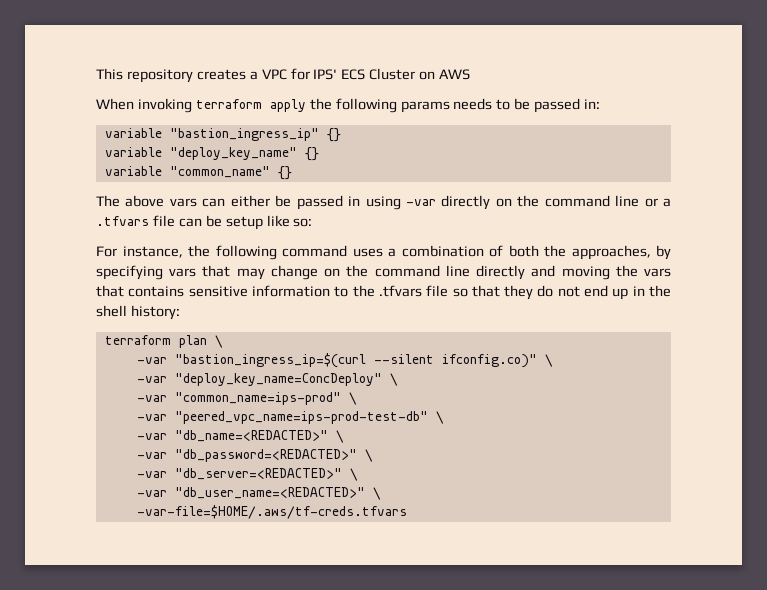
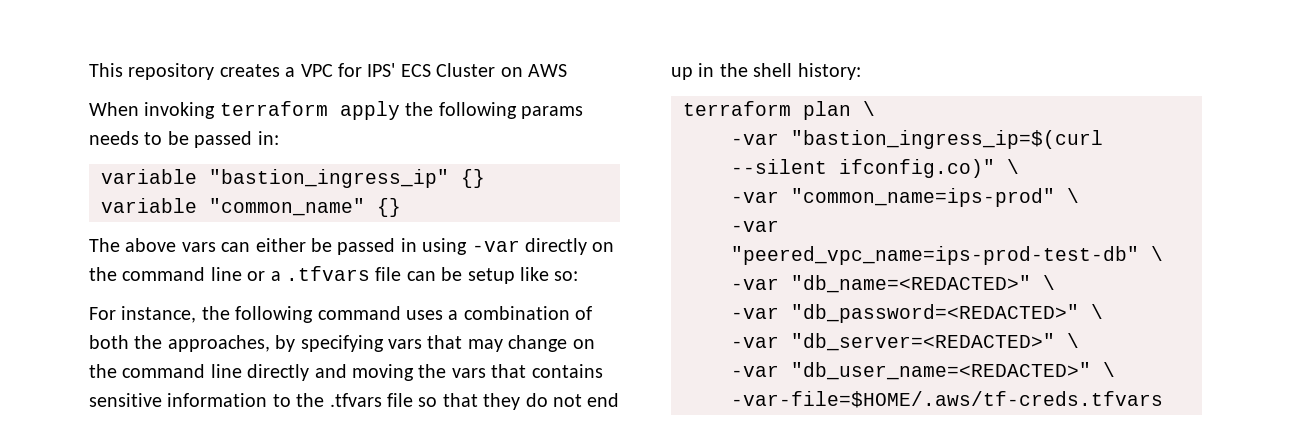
[104,147,319,161] // variable "deploy_key_name" {} -> (485, 178) none
[136,373,398,386] // -var "deploy_key_name=ConcDeploy" \ -> (1019, 166) none

